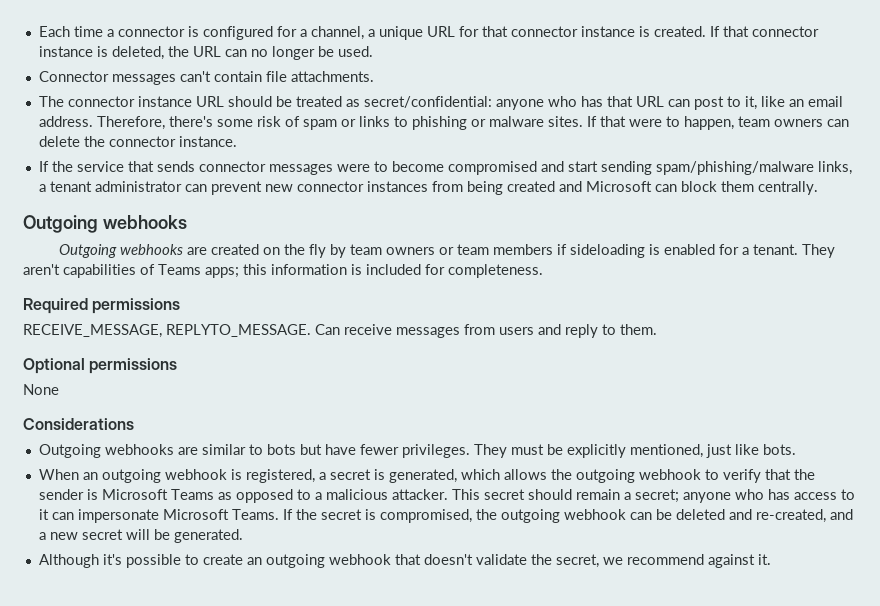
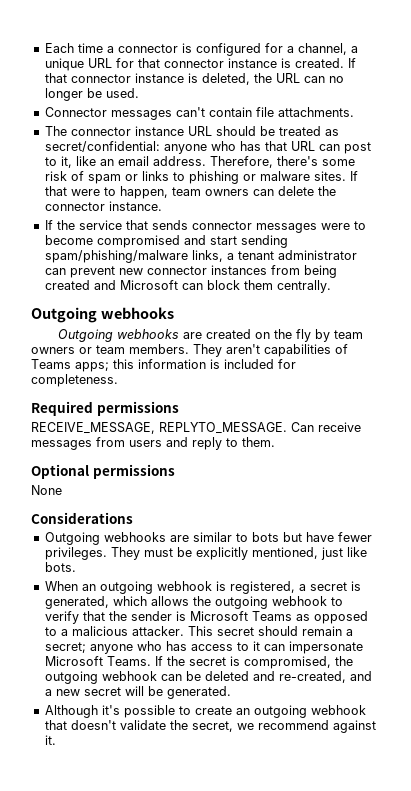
[493,244,799,258] members if sideloading is enabled for a tenant. -> [129,344,189,354] members.

